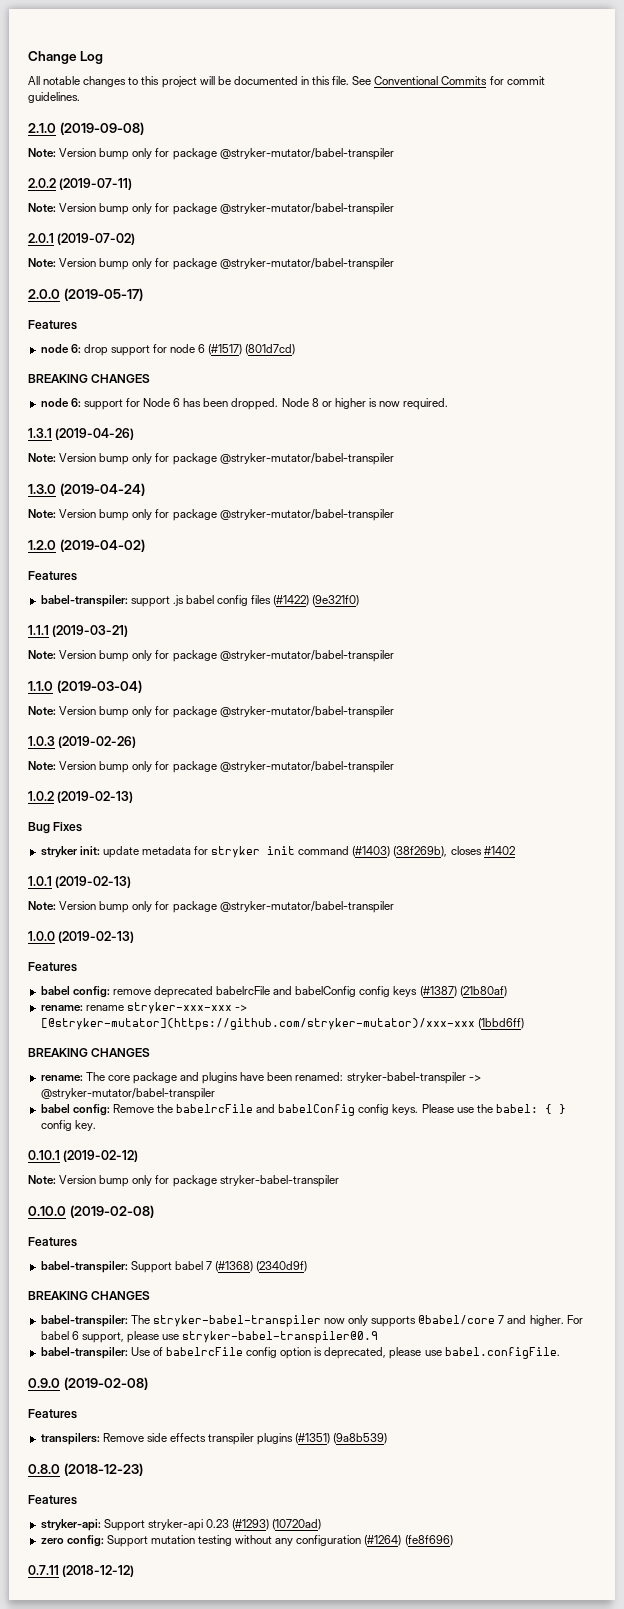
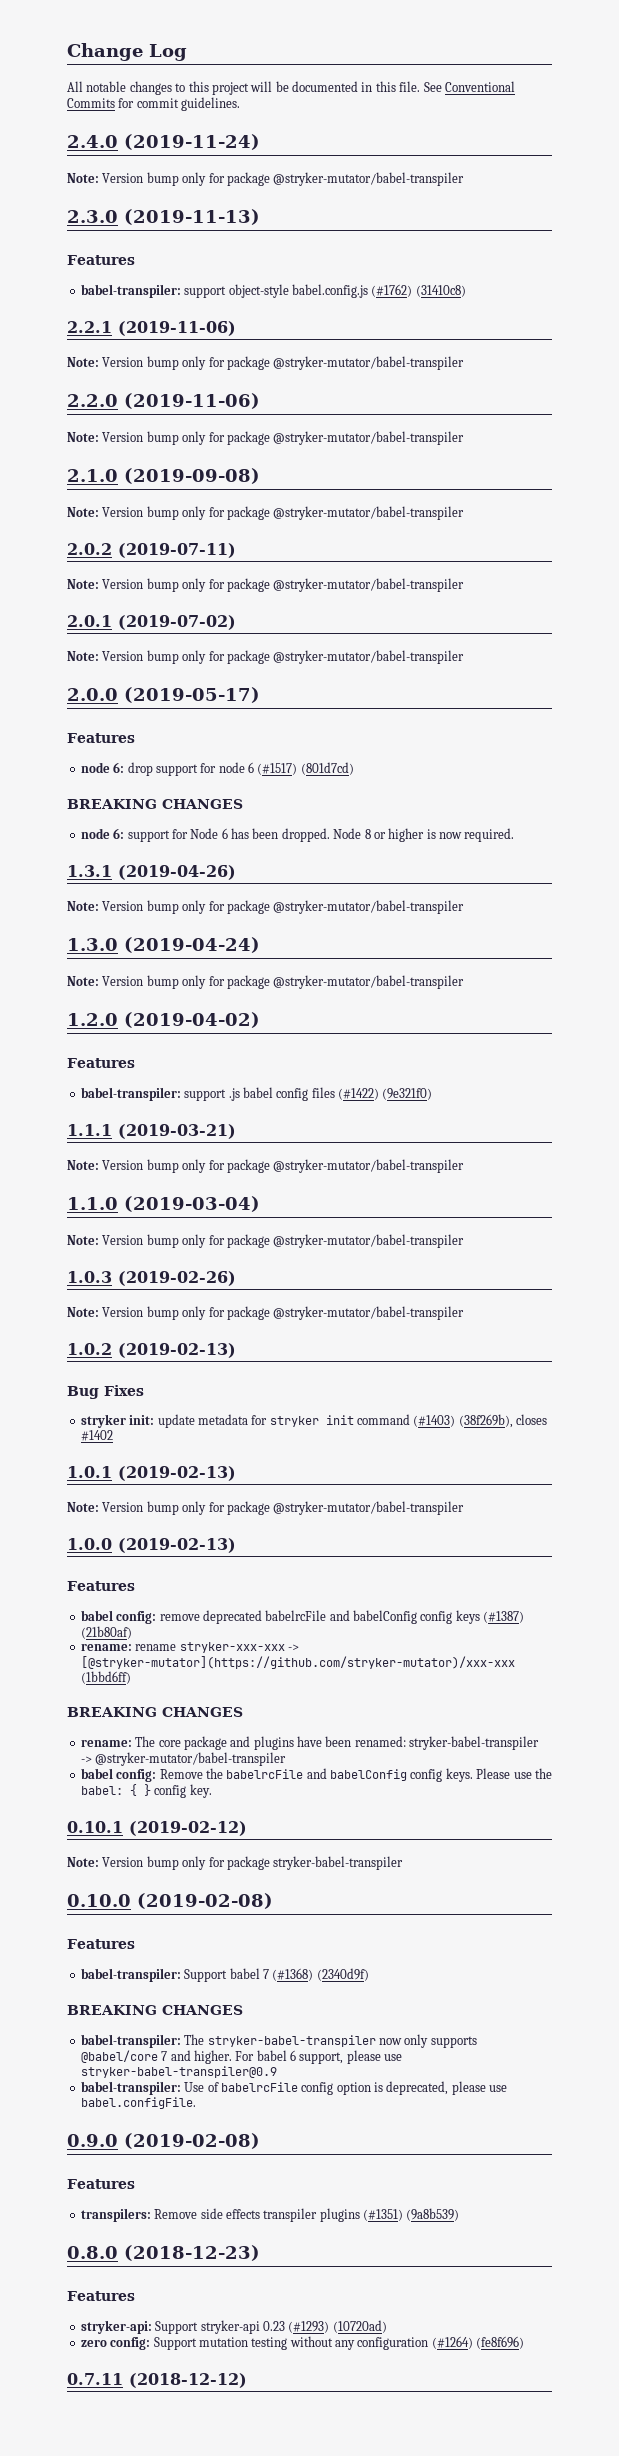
(80, 97) none -> [67,134,260,150] [67,172,465,186] [67,209,260,225] [67,255,135,265] [80,284,466,298] [67,321,236,336] [67,356,465,370] [67,393,260,409] [67,431,465,445] // 2.4.0 (2019-11-24) // Note: Version bump only for package @stryker-mutator/babel-transpiler // 2.3.0 (2019-11-13) // Features // babel-transpiler: support object-style babel.config.js (#1762) (31410c8) // 2.2.1 (2019-11-06) // Note: Version bump only for package @stryker-mutator/babel-transpiler // 2.2.0 (2019-11-06) // Note: Version bump only for package @stryker-mutator/babel-transpiler

